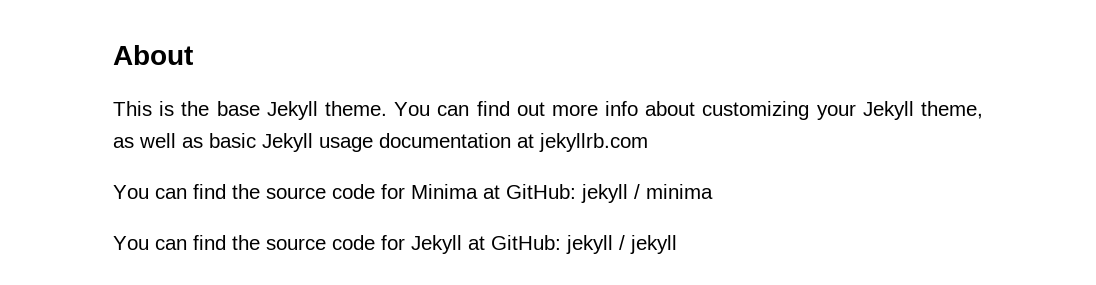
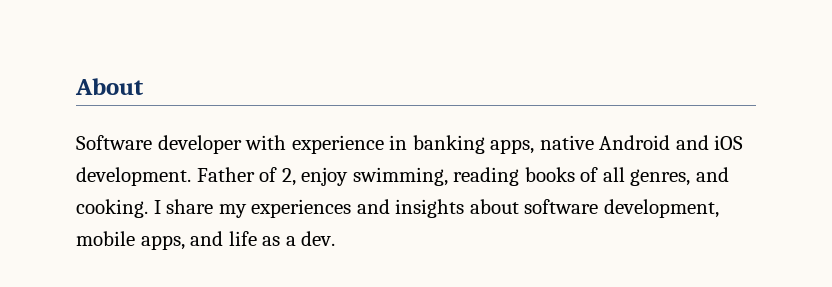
[113,101,983,120] [113,133,648,152] [113,184,713,203] [113,235,677,254] This is the base Jekyll theme. You can find out more info about customizing your Jekyll theme, as well as basic Jekyll usage documentation at jekyllrb.com // You can find the source code for Minima at GitHub: jekyll / minima // You can find the source code for Jekyll at GitHub: jekyll / jekyll -> [76,135,744,154] [76,167,729,186] [76,199,719,218] [76,231,336,250] Software developer with experience in banking apps, native Android and iOS development. Father of 2, enjoy swimming, reading books of all genres, and cooking. I share my experiences and insights about software development, mobile apps, and life as a dev.

